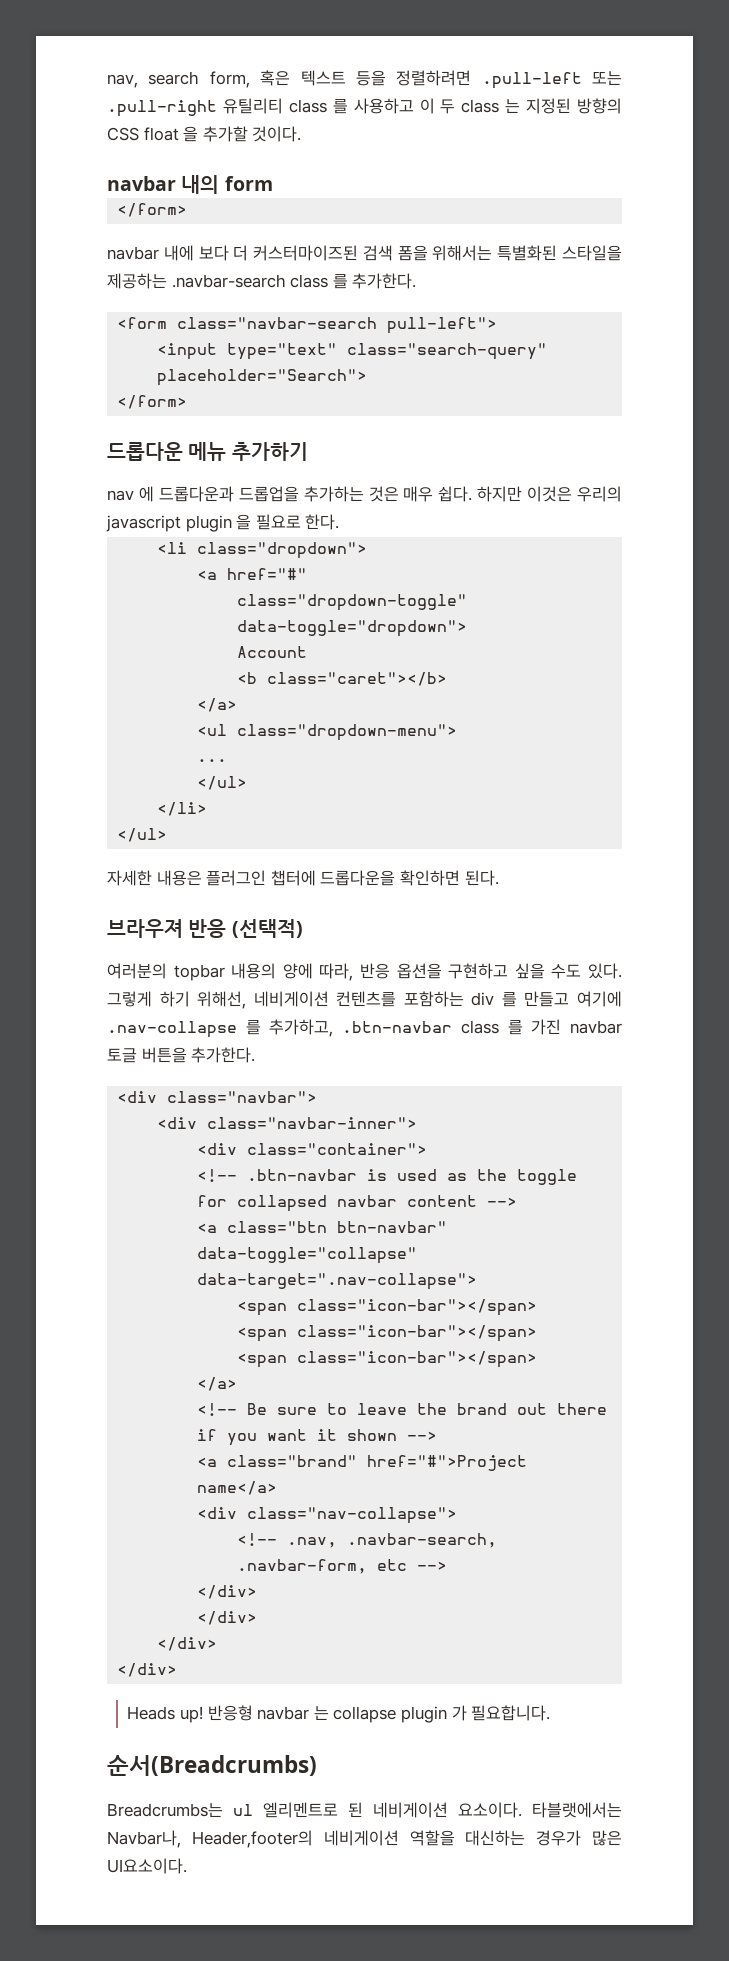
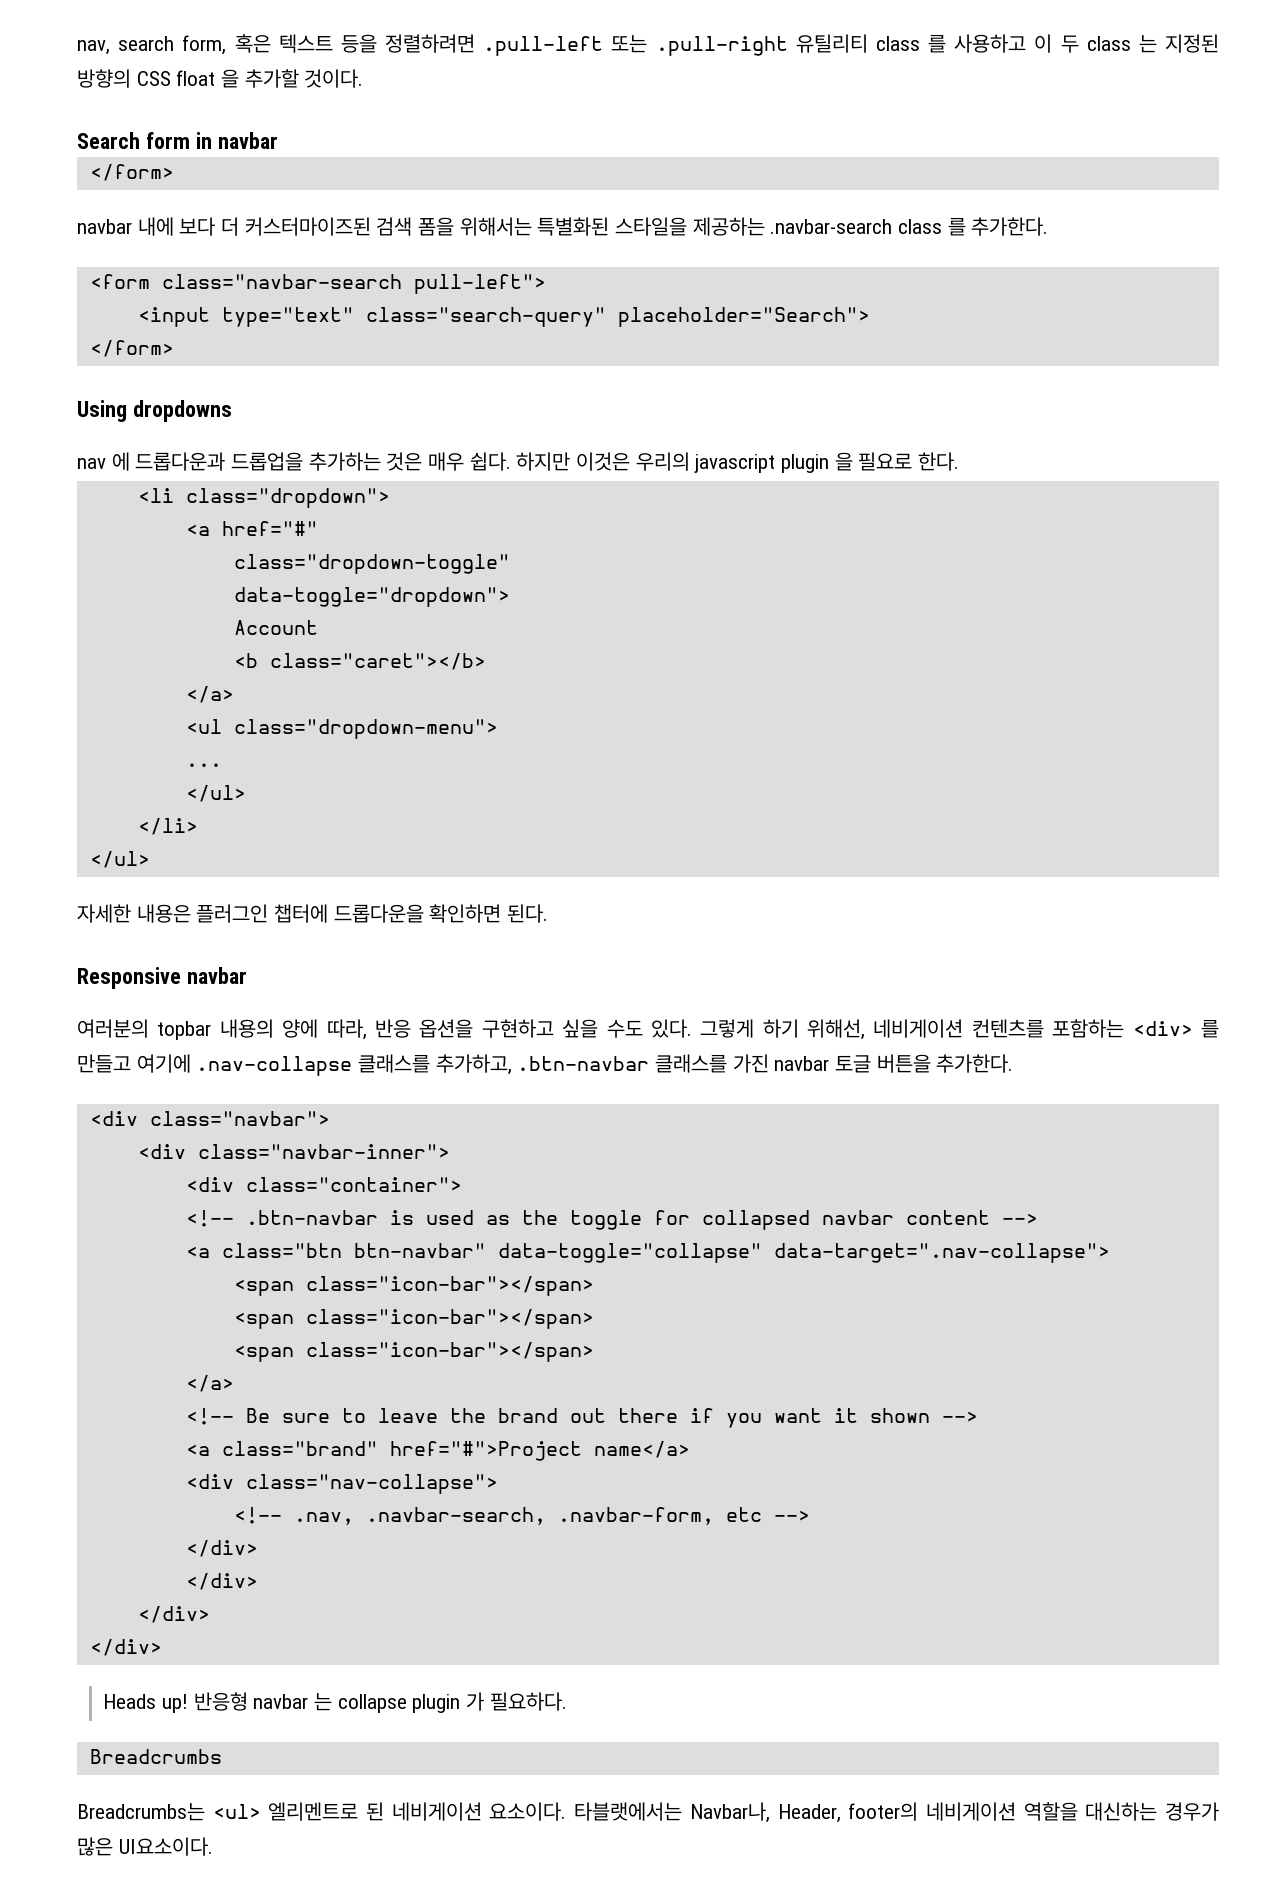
[107,175,273,194] navbar 내의 form -> [77,132,278,149] Search form in navbar
[107,442,308,461] 드롭다운 메뉴 추가하기 -> [77,400,232,422] Using dropdowns
[107,919,303,938] 브라우져 반응 (선택적) -> [77,967,247,989] Responsive navbar
[471,992,495,1006] div -> [1132,1021,1193,1036] <div>
[245,1020,261,1035] 를 -> [358,1054,431,1073] 클래스를
[460,1020,523,1035] class 를 -> [655,1054,728,1073] 클래스를
[471,1705,551,1721] [107,1755,317,1776] 필요합니다. // 순서(Breadcrumbs) -> [489,1692,567,1711] [89,1749,222,1764] 필요하다. // Breadcrumbs
[233,1804,253,1816] ul -> [212,1804,261,1819] <ul>
[191,1830,313,1848] Header,footer의 -> [777,1802,919,1823] Header, footer의

